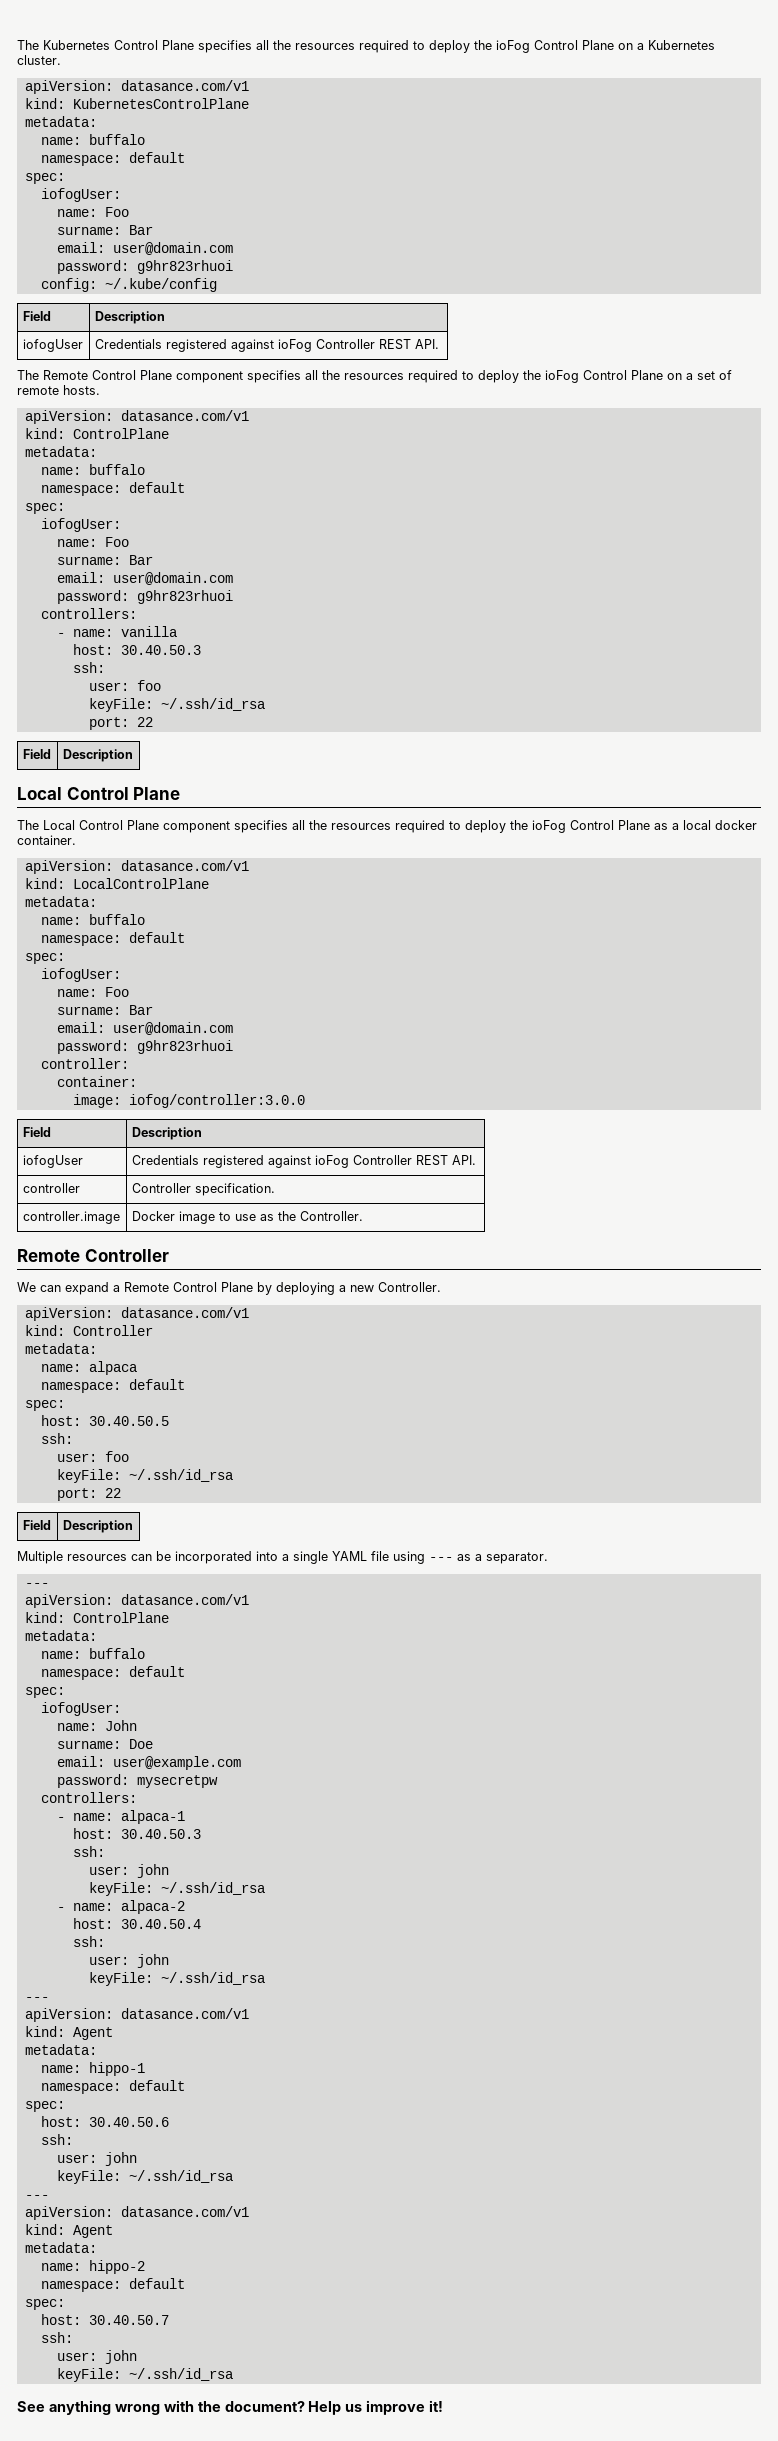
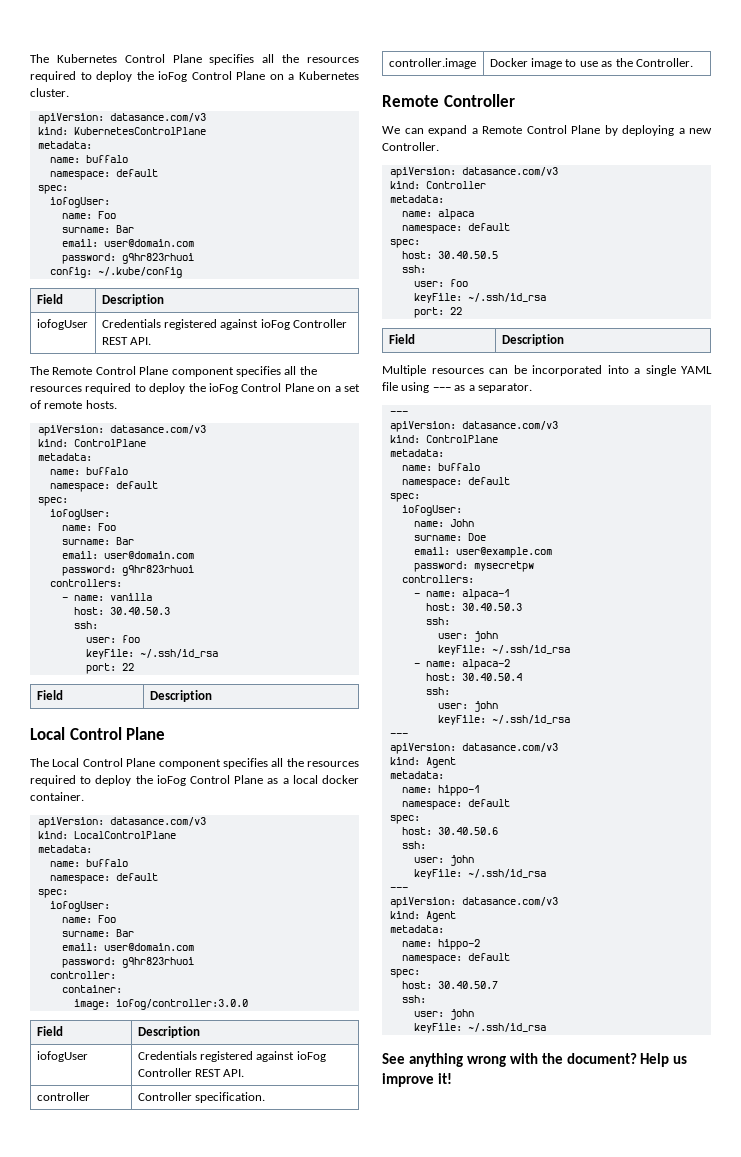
[120,80,249,91] datasance.com/v1 -> [109,113,206,122] datasance.com/v3
[120,410,249,421] datasance.com/v1 -> [109,425,206,434] datasance.com/v3
[120,860,249,871] datasance.com/v1 -> [109,817,206,826] datasance.com/v3
[120,1307,249,1318] datasance.com/v1 -> [461,167,558,176] datasance.com/v3
[120,1594,249,1605] datasance.com/v1 -> [461,421,558,430] datasance.com/v3
[120,2008,249,2019] datasance.com/v1 -> [461,743,558,752] datasance.com/v3
[120,2206,249,2217] datasance.com/v1 -> [461,897,558,906] datasance.com/v3

